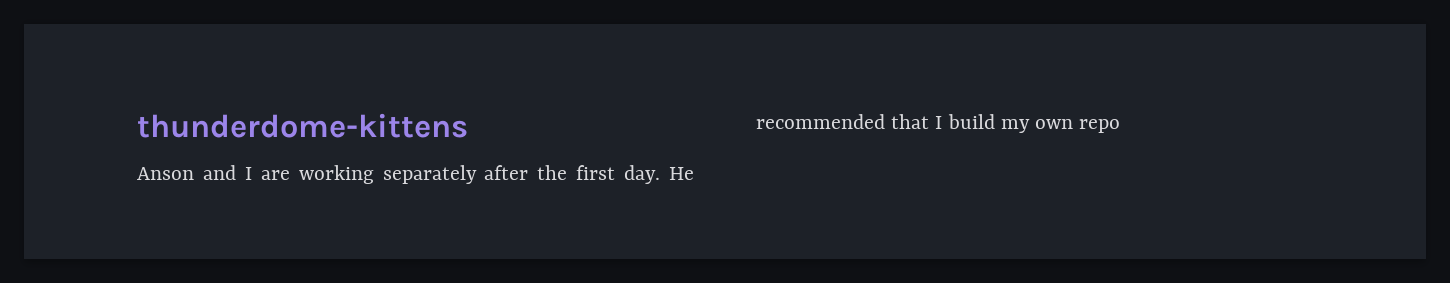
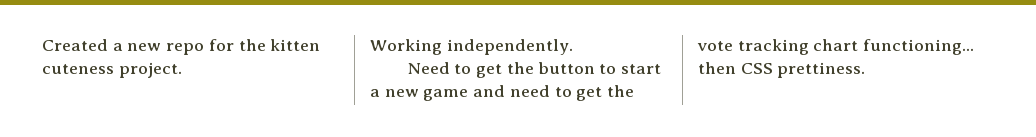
[137,113,468,138] [137,165,694,184] [756,114,1121,133] thunderdome-kittens // Anson and I are working separately after the first day. He recommended that I build my own repo -> [42,39,321,55] [42,62,182,78] [370,39,573,55] [407,62,662,78] [370,85,635,101] [697,39,975,55] [698,62,866,78] Created a new repo for the kitten cuteness project. // Working independently. // Need to get the button to start a new game and need to get the vote tracking chart functioning... then CSS prettiness.

